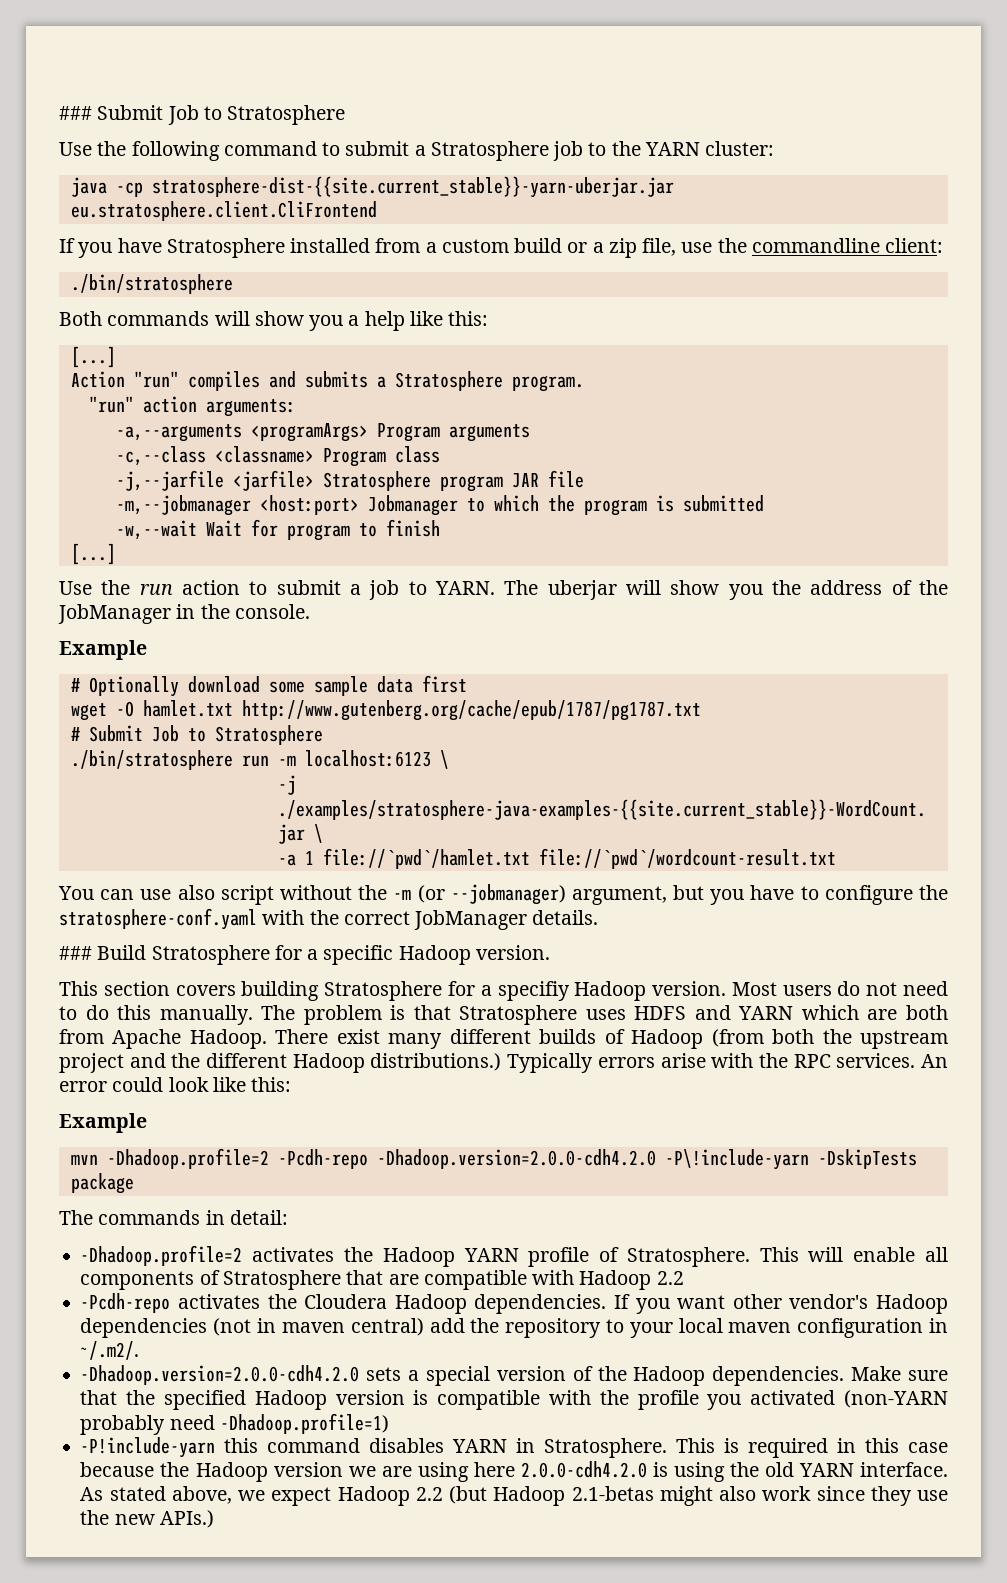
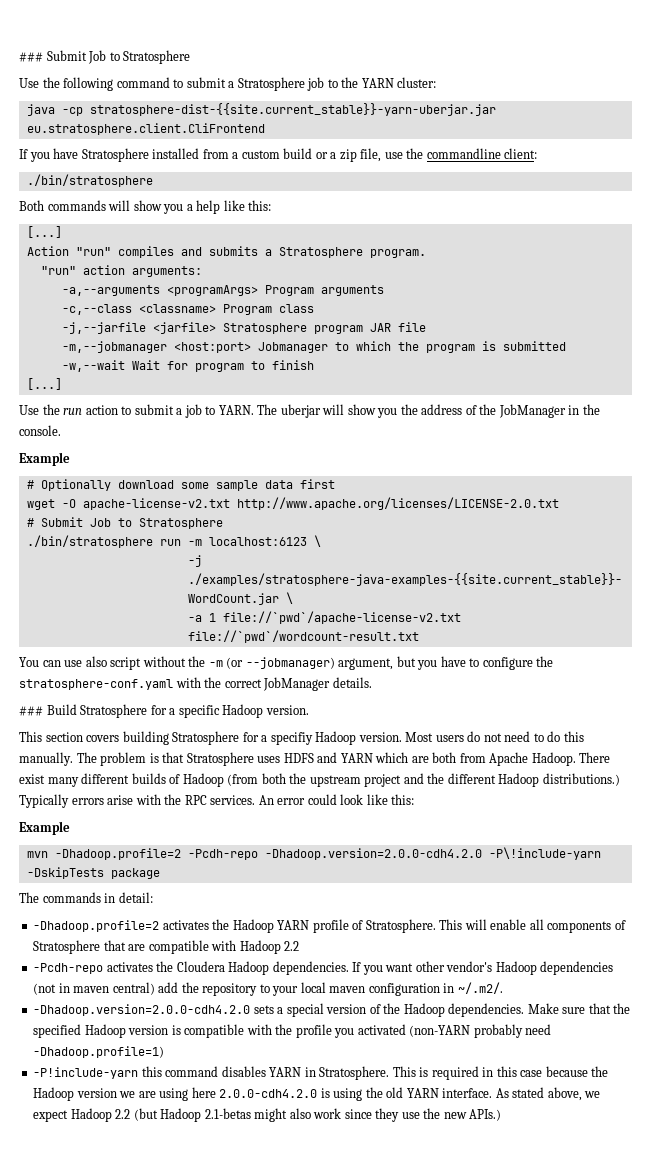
[142,700,701,721] hamlet.txt http://www.gutenberg.org/cache/epub/1787/pg1787.txt -> [82,497,559,510] apache-license-v2.txt http://www.apache.org/licenses/LICENSE-2.0.txt
[322,848,530,869] file://`pwd`/hamlet.txt -> [222,611,461,624] file://`pwd`/apache-license-v2.txt

